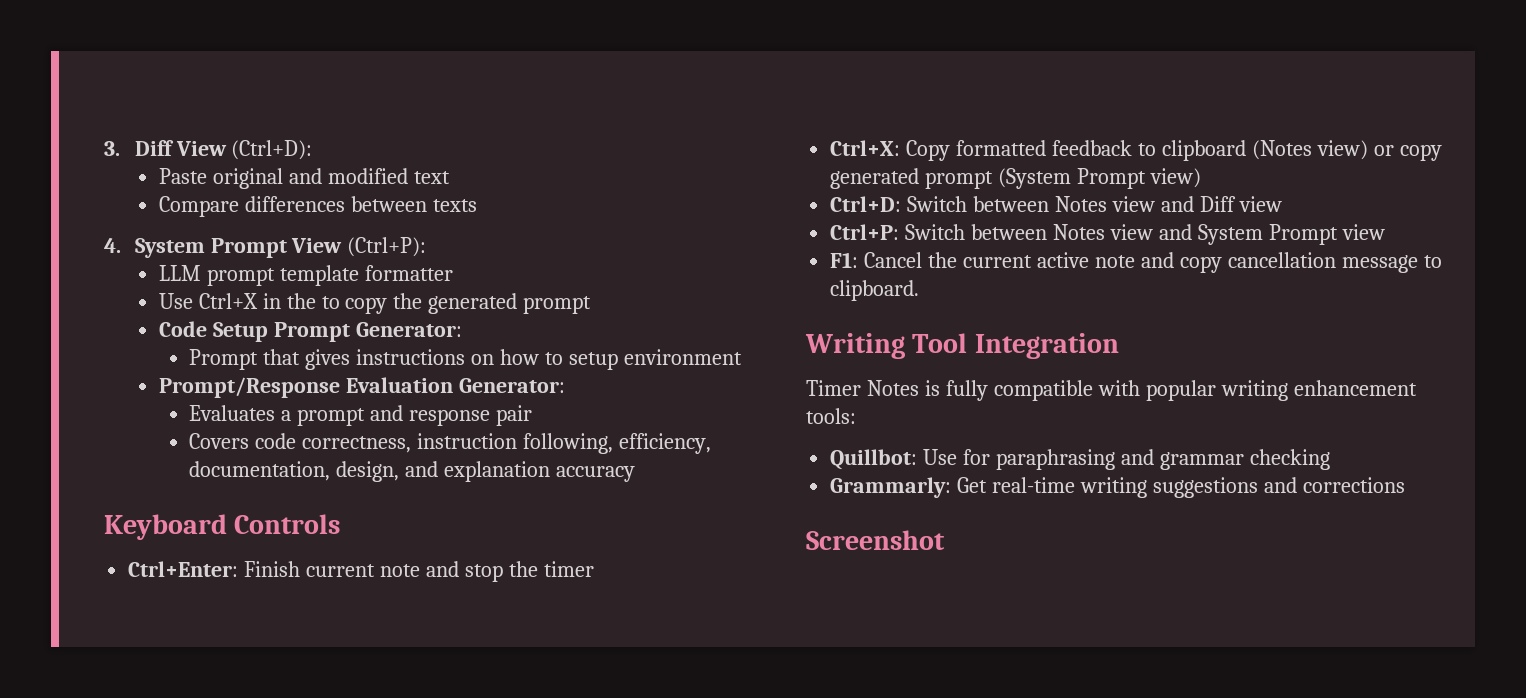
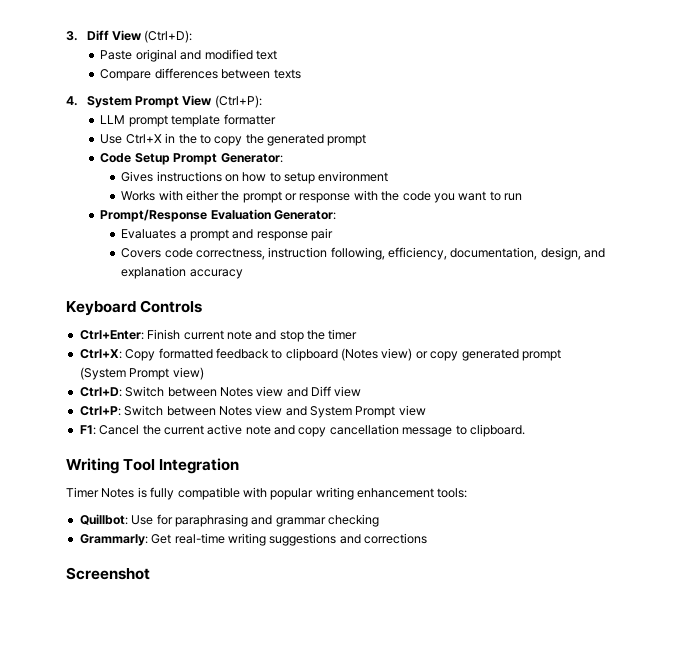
[189,349,351,370] Prompt that gives -> [121,171,154,182] Gives
(742, 357) none -> [121,190,522,203] // Works with either the prompt or response with the code you want to run

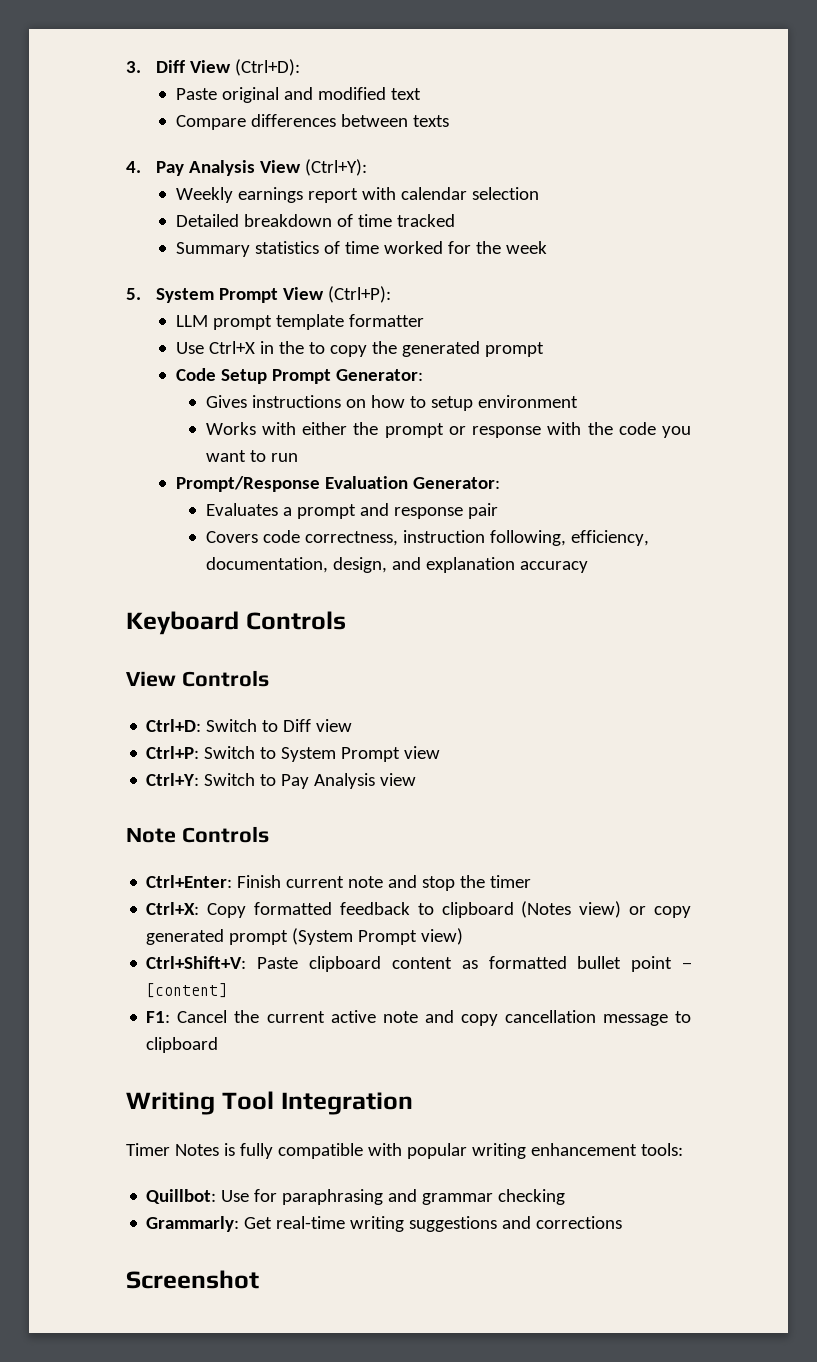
(78, 101) none -> [155,159,367,176] [176,187,540,203] [176,214,456,227] [176,241,548,257] [126,288,141,300] Pay Analysis View (Ctrl+Y): // Weekly earnings report with calendar selection // Detailed breakdown of time tracked // Summary statistics of time worked for the week // 5.
(203, 306) none -> [126,670,269,687] [146,719,353,732] [146,746,441,762] [146,773,417,789] [126,826,269,843] // View Controls // Ctrl+D: Switch to Diff view // Ctrl+P: Switch to System Prompt view // Ctrl+Y: Switch to Pay Analysis view // Note Controls
[79,386,362,397] [79,405,426,418] Ctrl+D: Switch between Notes view and Diff view // Ctrl+P: Switch between Notes view and System Prompt view -> [146,956,691,972] [146,983,228,998] Ctrl+Shift+V: Paste clipboard content as formatted bullet point - [content]
[469,424,525,437] clipboard. -> [146,1037,219,1053] clipboard

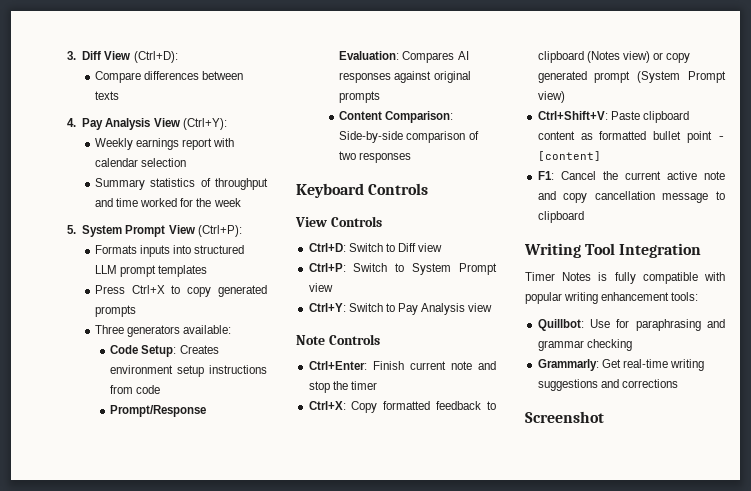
[176,87,422,103] // Paste original and modified text -> (178, 57) none
[176,214,456,227] // Detailed breakdown of time tracked -> (187, 162) none
(341, 247) none -> [214,178,268,190] [94,198,113,207] throughput and
[176,314,425,330] [176,341,544,357] [176,368,424,384] [205,395,578,411] [205,422,692,438] [205,450,298,462] [176,476,501,492] [205,503,498,519] [205,530,649,546] [205,557,588,573] LLM prompt template formatter // Use Ctrl+X in the to copy the generated prompt // Code Setup Prompt Generator: // Gives instructions on how to setup environment // Works with either the prompt or response with the code you want to run // Prompt/Response Evaluation Generator: // Evaluates a prompt and response pair // Covers code correctness, instruction following, efficiency, documentation, design, and explanation accuracy -> [94,245,245,257] [94,265,208,277] [94,285,267,297] [94,305,136,317] [94,325,232,337] [110,345,219,357] [110,365,267,377] [110,385,161,394] [110,405,207,417] [339,51,469,63] [339,71,471,83] [339,91,381,103] [339,111,454,123] [339,131,479,143] [339,151,412,163] Formats inputs into structured LLM prompt templates // Press Ctrl+X to copy generated prompts // Three generators available: // Code Setup: Creates environment setup instructions from code // Prompt/Response Evaluation: Compares AI responses against original prompts // Content Comparison: Side-by-side comparison of two responses

